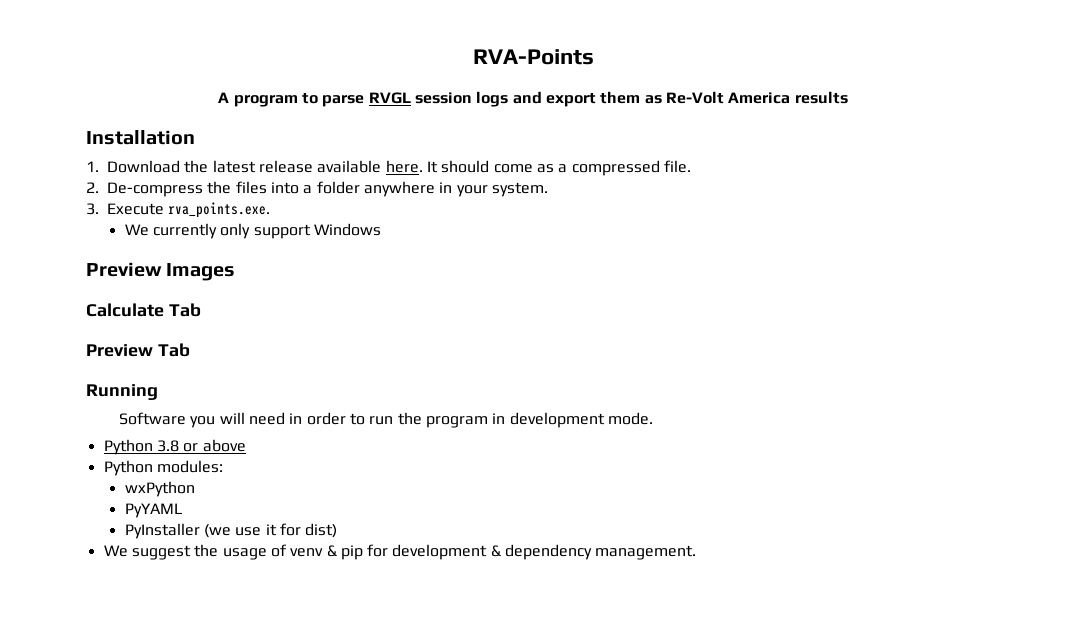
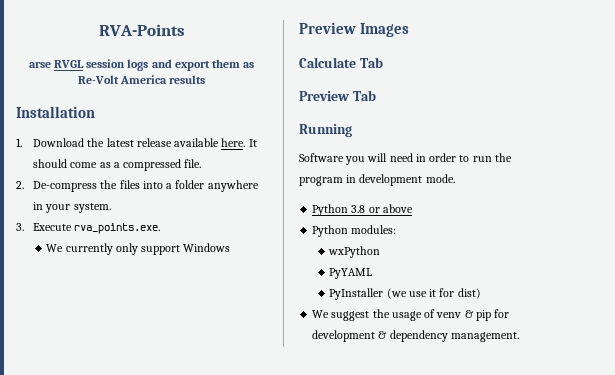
[218,92,365,107] A program to parse -> [28,61,51,68] arse

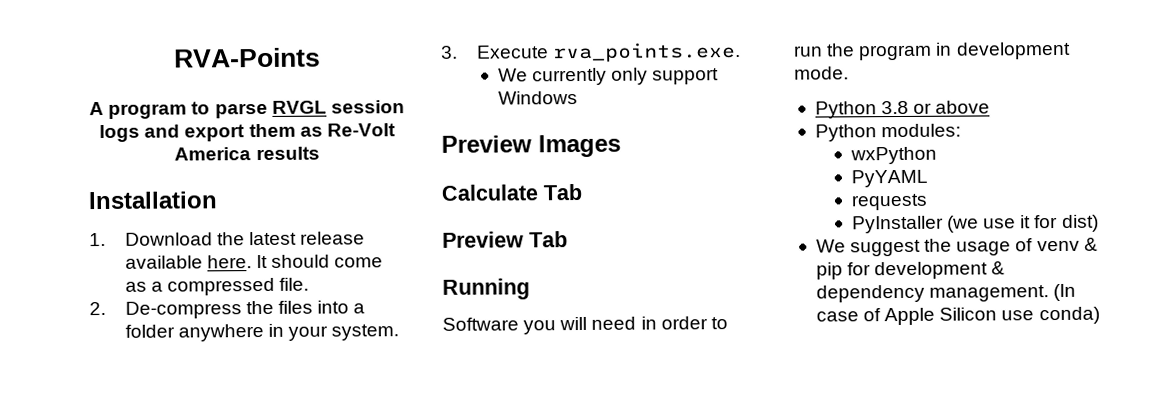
[28,61,51,68] arse -> [89,101,268,119] A program to parse
(373, 273) none -> [850,193,928,211] // requests
(519, 337) none -> [1053,283,1077,302] [815,306,1100,326] (In case of Apple Silicon use conda)

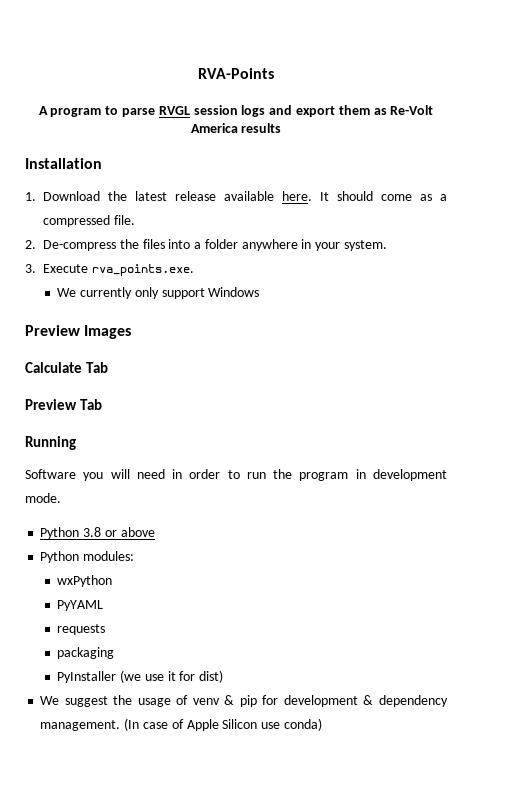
(928, 202) none -> [57,647,115,659] // packaging

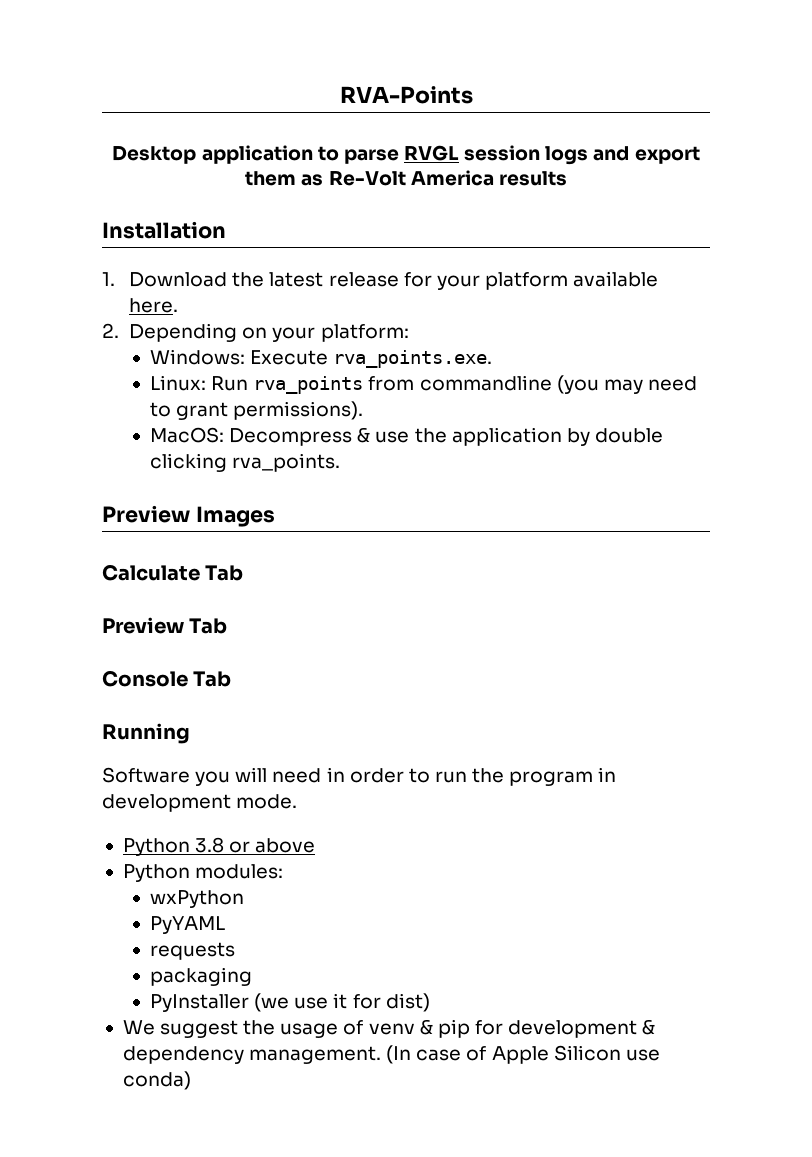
[38,106,102,117] A program -> [112,145,313,164] Desktop application
(216, 196) none -> [403,272,568,290] for your platform
[320,191,447,201] [43,215,135,227] [25,239,388,251] [25,264,194,276] [57,287,260,299] It should come as a compressed file. // 2. De-compress the files into a folder anywhere in your system. // 3. Execute rva_points.exe. // We currently only support Windows -> [102,323,409,342] [150,349,493,368] [150,375,697,394] [150,401,364,420] [150,427,663,446] [150,453,341,472] // 2. Depending on your platform: // Windows: Execute rva_points.exe. // Linux: Run rva_points from commandline (you may need to grant permissions). // MacOS: Decompress & use the application by double clicking rva_points.
(102, 404) none -> [102,670,232,687] // Console Tab

